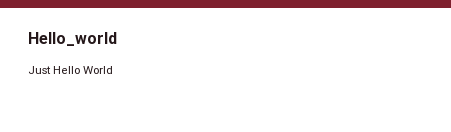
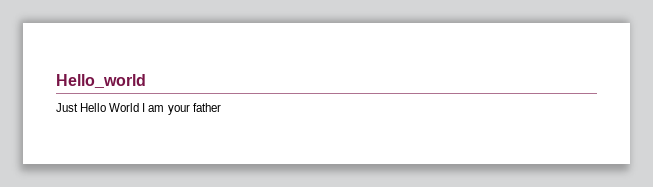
(114, 70) none -> [142,103,221,115] I am your father

